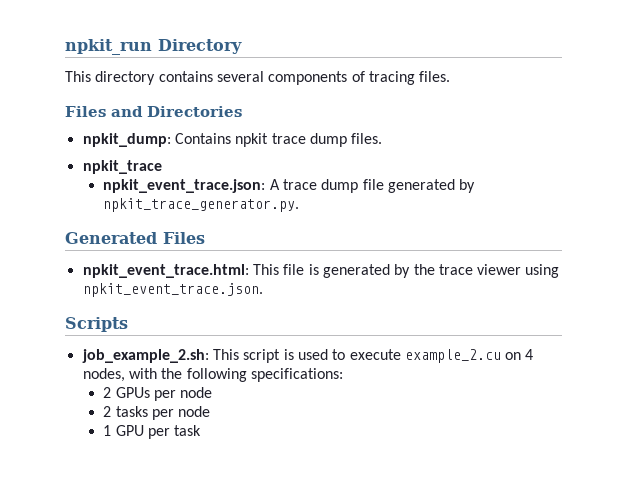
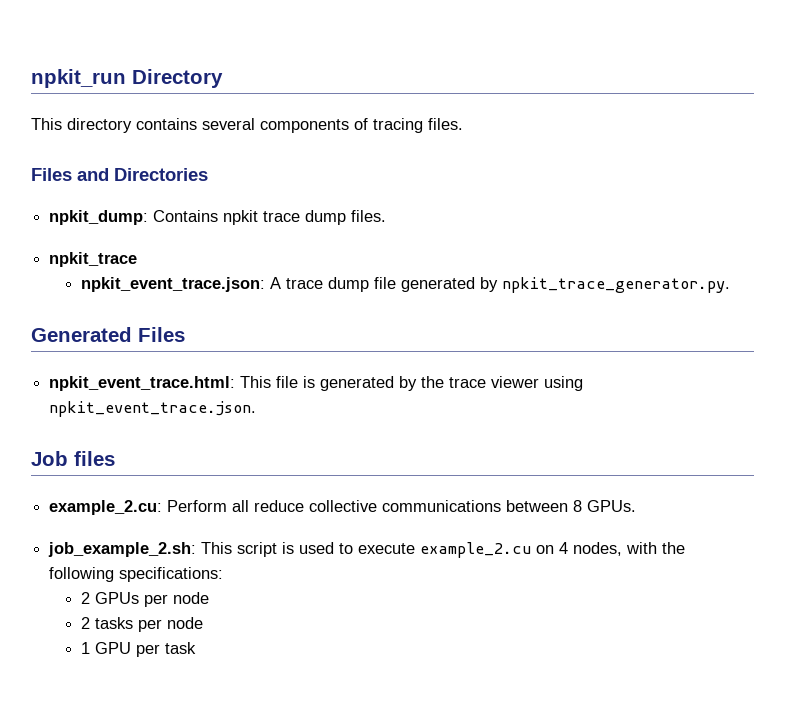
[65,317,128,332] Scripts -> [31,451,115,466] [49,500,637,515] Job files // example_2.cu: Perform all reduce collective communications between 8 GPUs.

